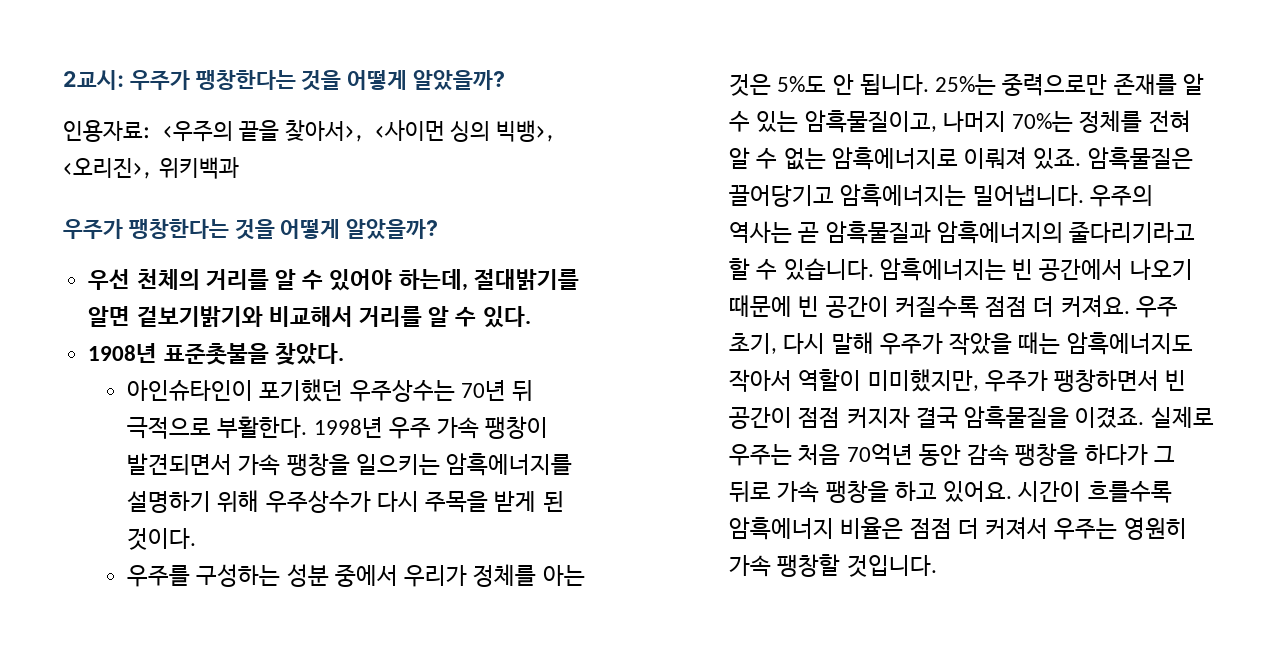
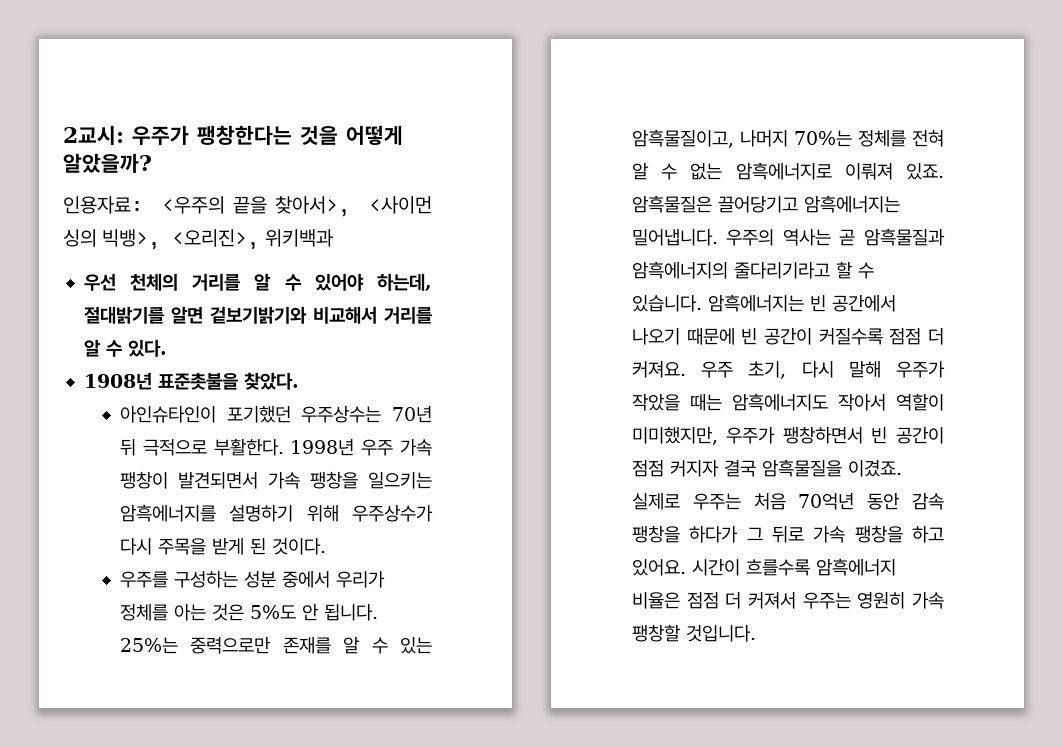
[63,219,439,240] // 우주가 팽창한다는 것을 어떻게 알았을까? -> (333, 238) none

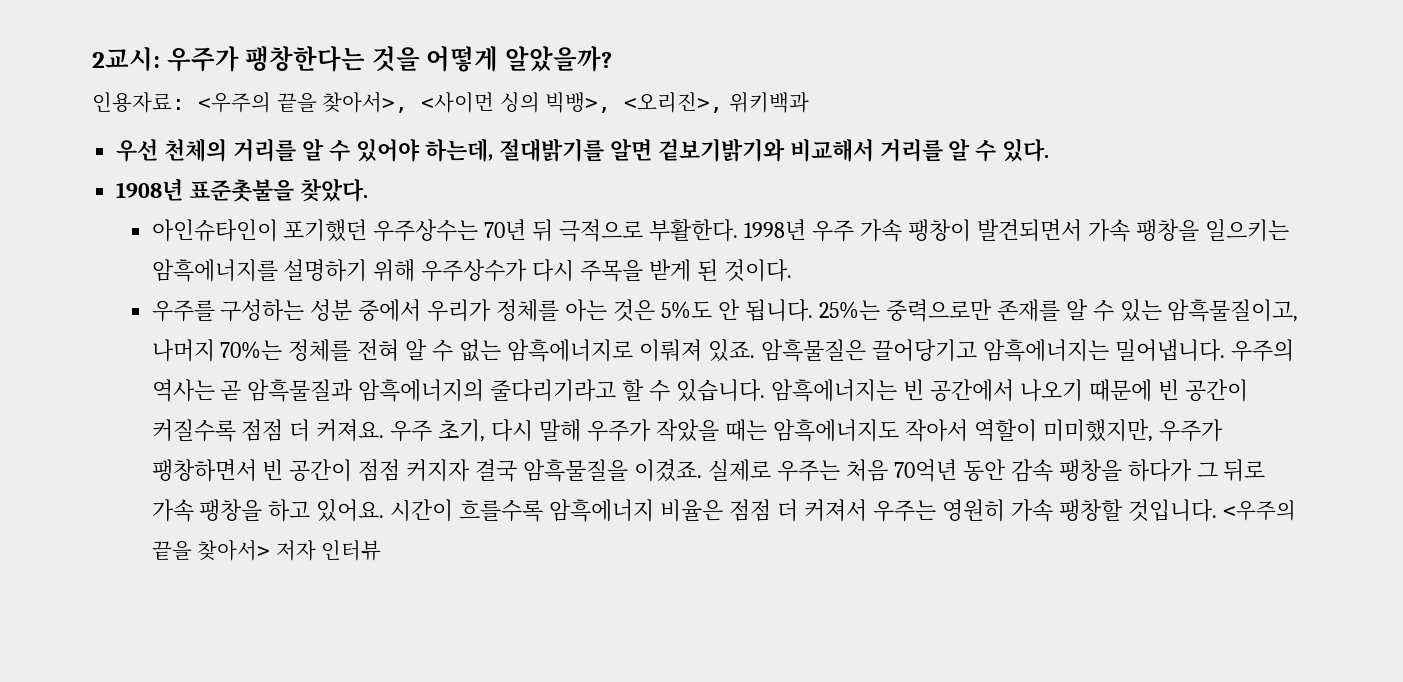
(756, 633) none -> [1222,500,1296,521] [151,540,382,561] <우주의 끝을 찾아서> 저자 인터뷰

